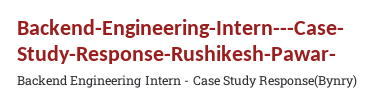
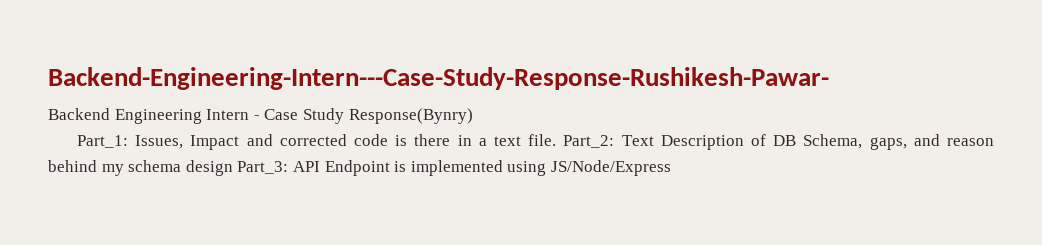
(358, 81) none -> [76,134,995,150] [48,160,671,176] // Part_1: Issues, Impact and corrected code is there in a text file. Part_2: Text Description of DB Schema, gaps, and reason behind my schema design Part_3: API Endpoint is implemented using JS/Node/Express

